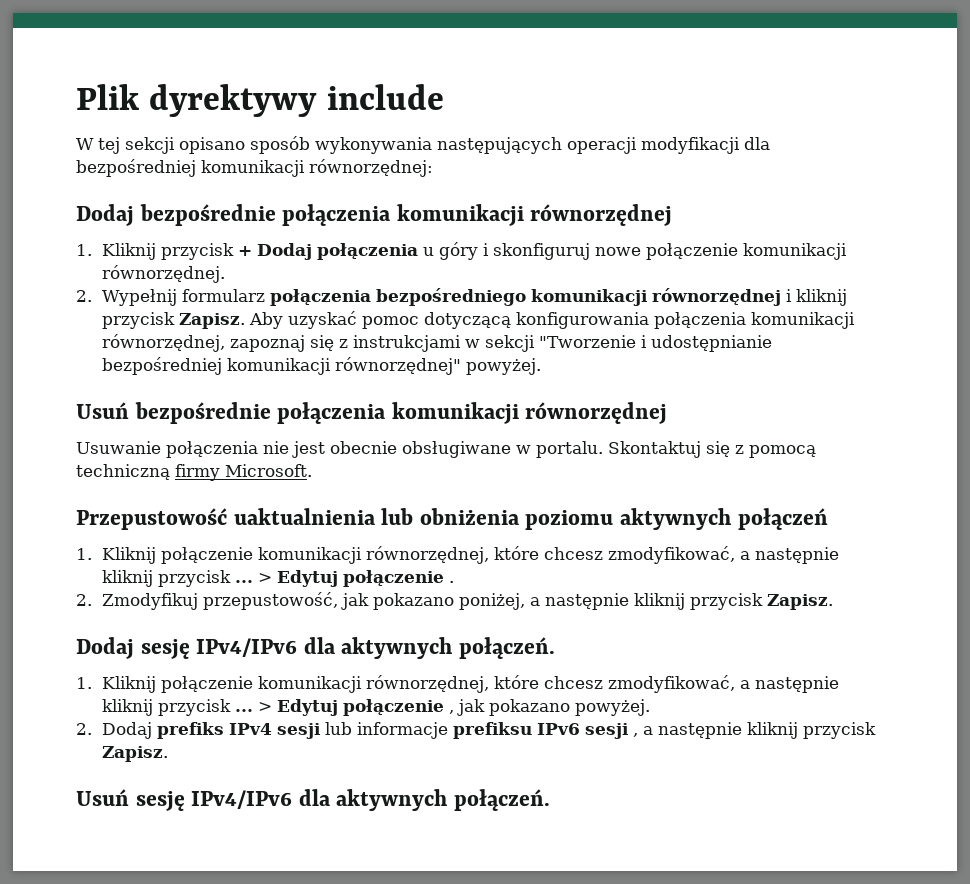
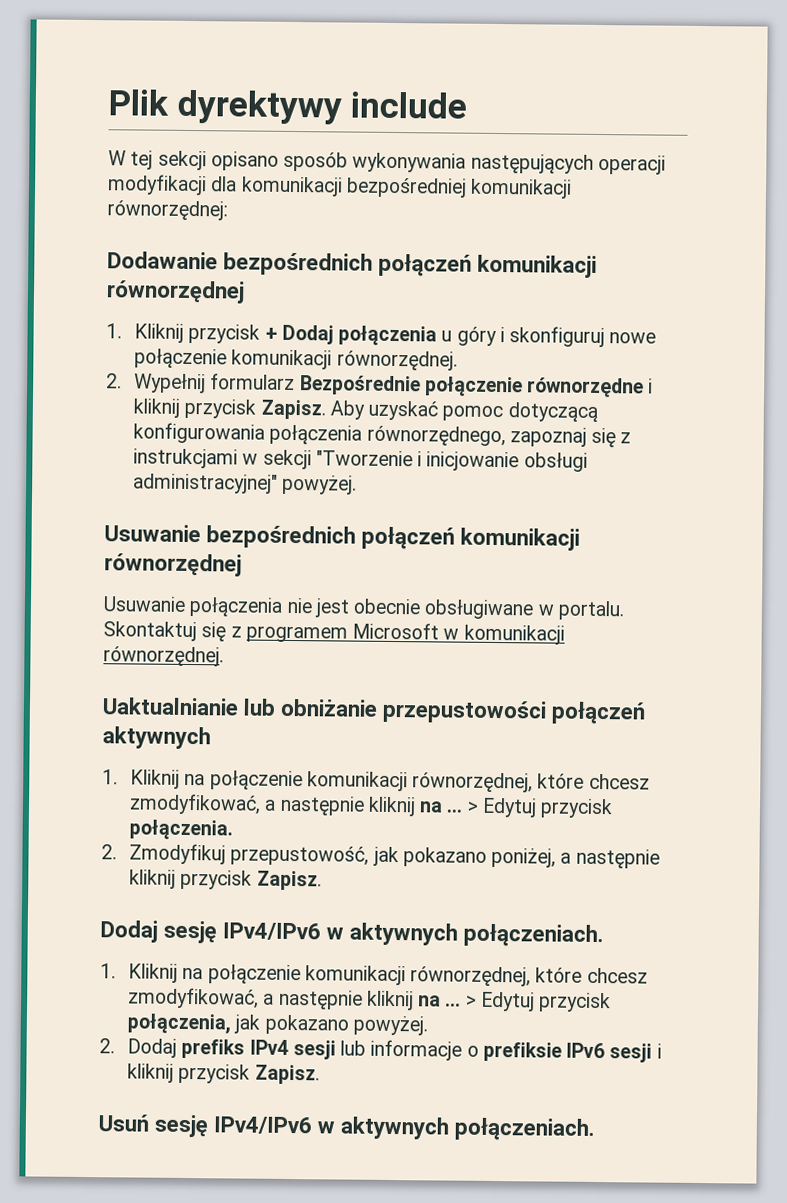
(770, 143) none -> [240,176,343,197] komunikacji
[76,204,392,226] Dodaj bezpośrednie połączenia -> [107,251,473,277] Dodawanie bezpośrednich połączeń
[270,288,782,306] połączenia bezpośredniego komunikacji równorzędnej -> [299,375,645,398] Bezpośrednie połączenie równorzędne
[751,312,856,329] [102,334,226,352] komunikacji równorzędnej, -> [366,425,506,447] równorzędnego,
[651,335,773,352] [102,357,542,375] [76,402,387,424] udostępnianie bezpośredniej komunikacji równorzędnej" powyżej. // Usuń bezpośrednie połączenia -> [426,451,588,472] [132,473,358,495] [104,524,456,550] inicjowanie obsługi administracyjnej" powyżej. // Usuwanie bezpośrednich połączeń
[749,445,816,458] [76,464,312,481] [76,508,828,530] [76,546,840,564] [102,570,455,587] pomocą techniczną firmy Microsoft. // Przepustowość uaktualnienia lub obniżenia poziomu aktywnych połączeń // 1. Kliknij połączenie komunikacji równorzędnej, które chcesz zmodyfikować, a następnie kliknij przycisk ... > Edytuj połączenie . -> [245,622,565,645] [103,646,224,667] [102,697,647,725] [102,726,211,750] [102,769,650,793] [128,793,614,819] [128,819,233,841] programem Microsoft w komunikacji równorzędnej. // Uaktualnianie lub obniżanie przepustowości połączeń aktywnych // 1. Kliknij na połączenie komunikacji równorzędnej, które chcesz zmodyfikować, a następnie kliknij na ... > Edytuj przycisk połączenia.
[303,637,556,659] [76,675,840,693] [102,699,455,716] dla aktywnych połączeń. // 1. Kliknij połączenie komunikacji równorzędnej, które chcesz zmodyfikować, a następnie kliknij przycisk ... > Edytuj połączenie , -> [326,922,605,948] [100,963,648,987] [127,987,612,1013] [126,1013,231,1035] w aktywnych połączeniach. // 1. Kliknij na połączenie komunikacji równorzędnej, które chcesz zmodyfikować, a następnie kliknij na ... > Edytuj przycisk połączenia,
[453,722,743,739] prefiksu IPv6 sesji , a następnie -> [466,1041,662,1063] o prefiksie IPv6 sesji i
[298,789,551,811] dla aktywnych połączeń. -> [317,1116,596,1142] w aktywnych połączeniach.

